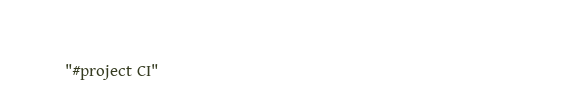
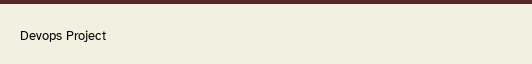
[65,64,158,80] "#project CI" -> [20,30,106,42] Devops Project

